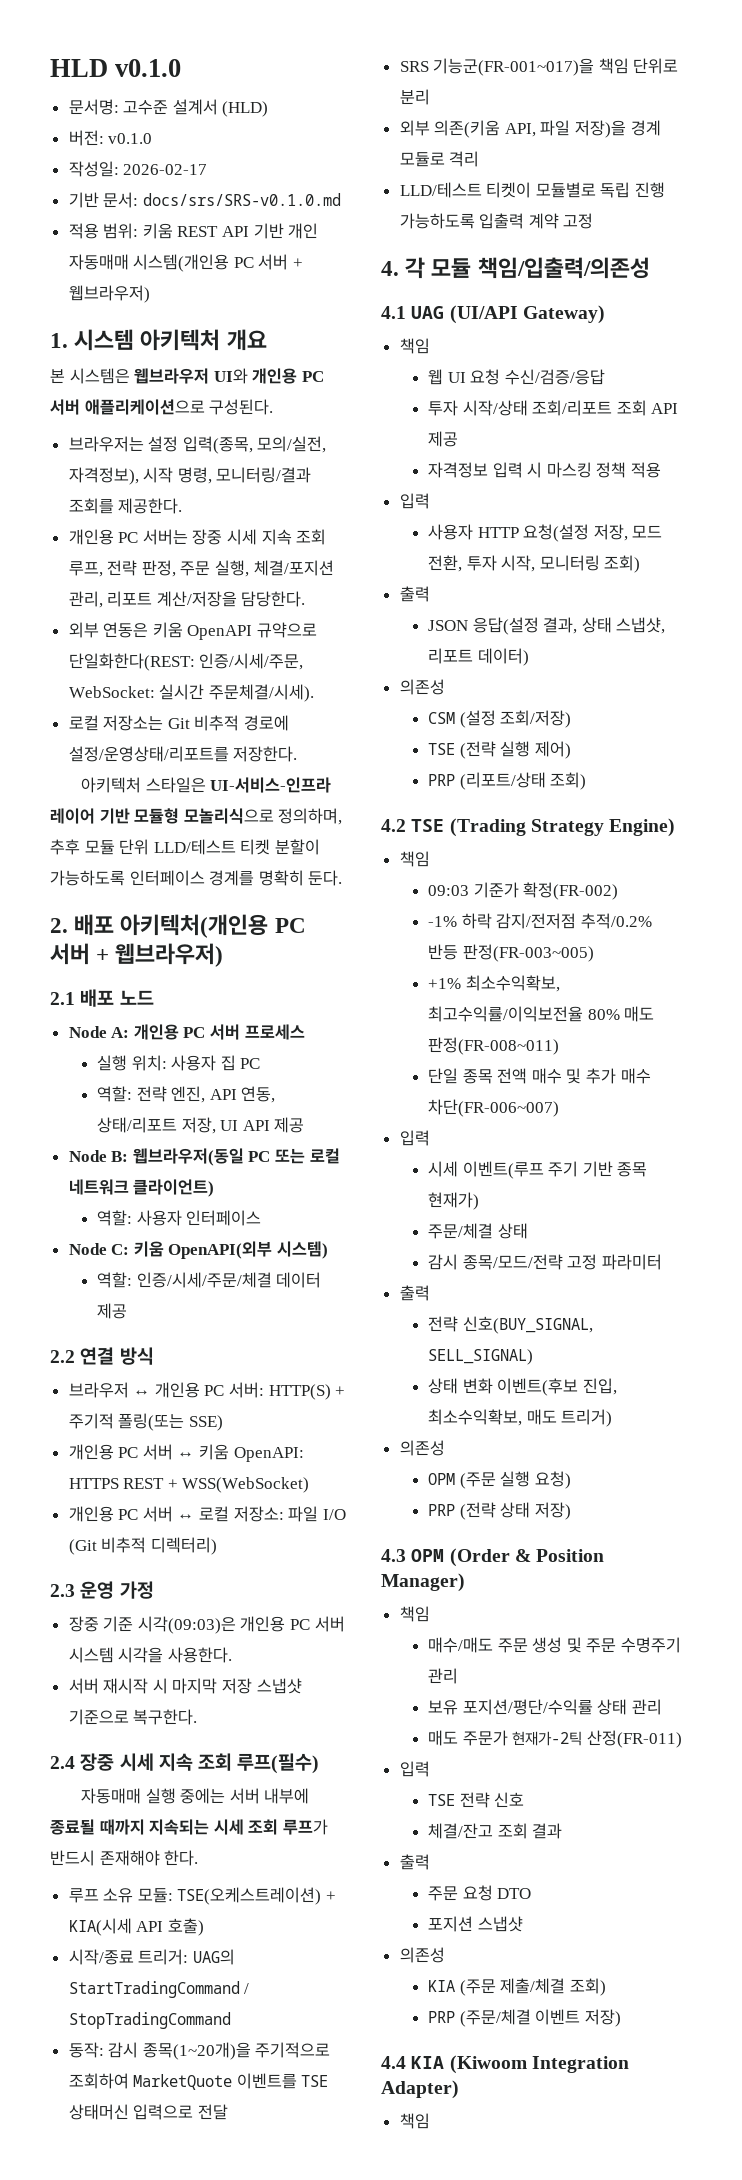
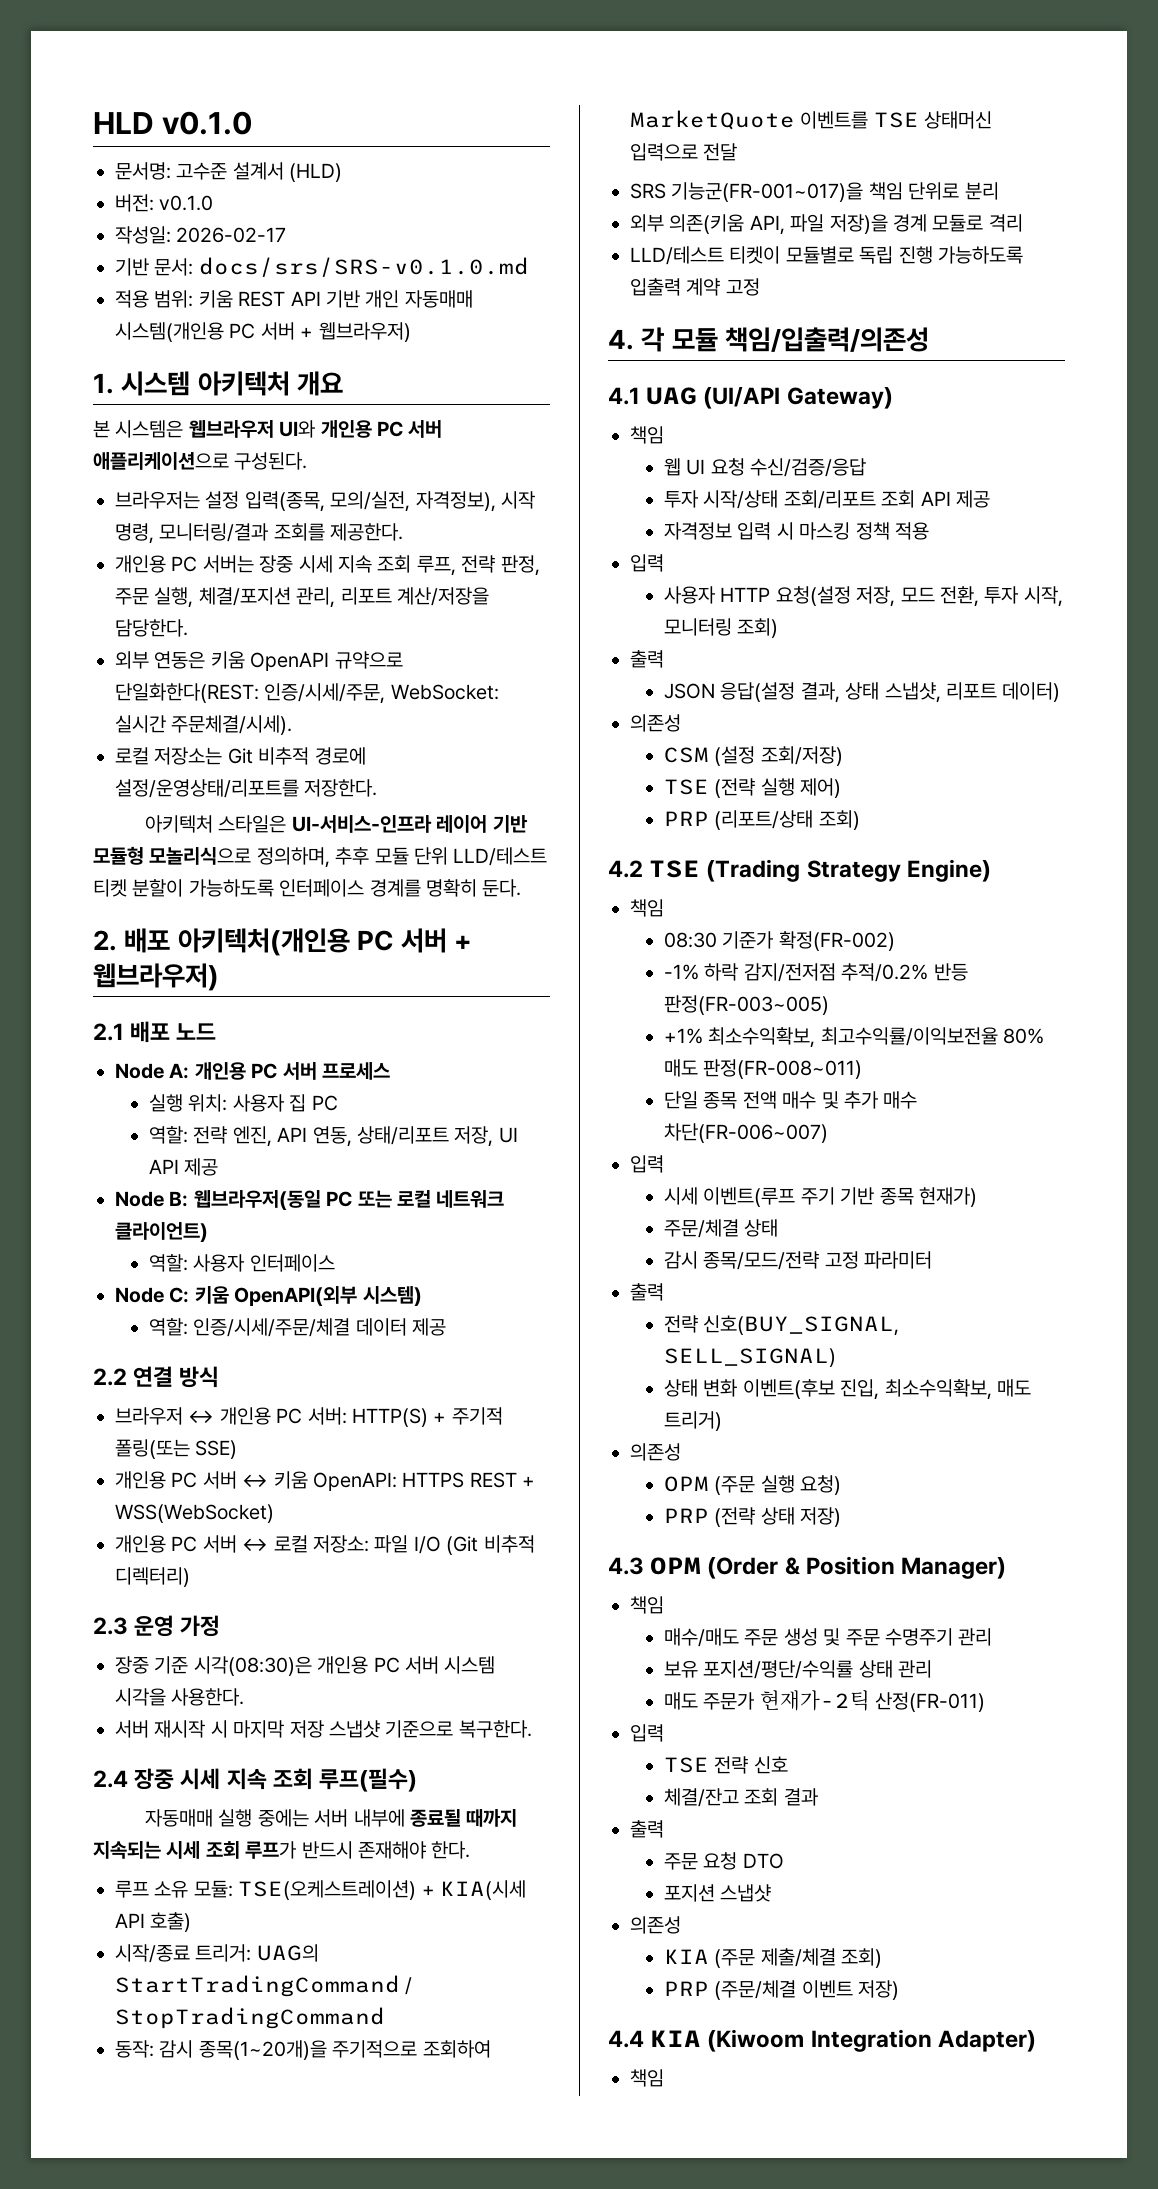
[137,1616,236,1634] 시각(09:03)은 -> [193,1656,312,1676] 시각(08:30)은
[428,885,470,896] 09:03 -> [664,932,718,948] 08:30

